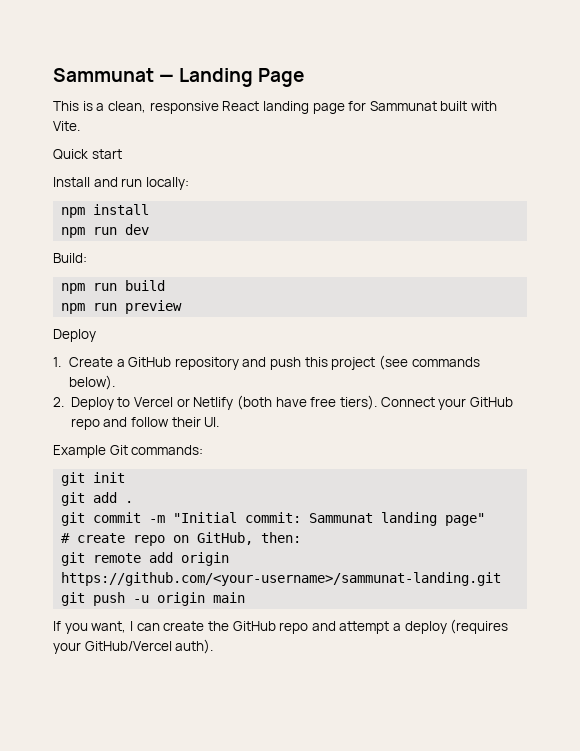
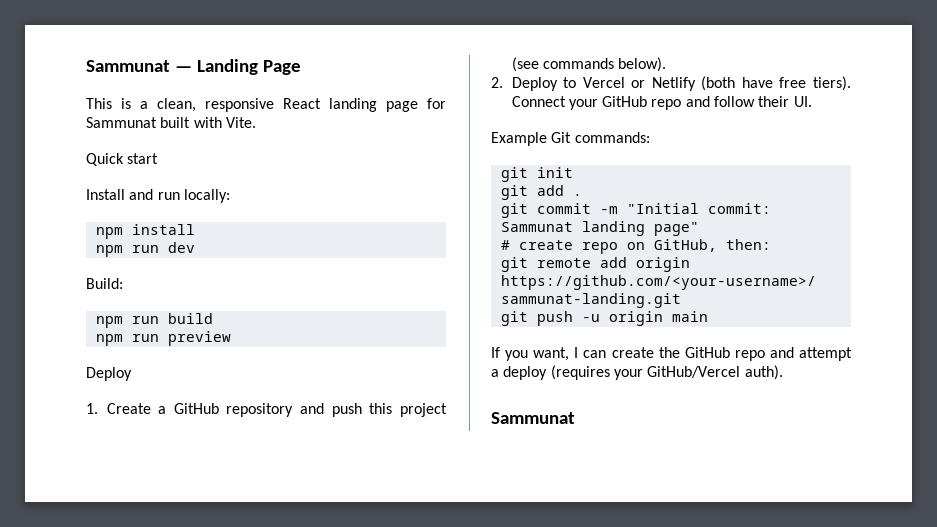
(214, 646) none -> [491,412,575,424] // Sammunat

